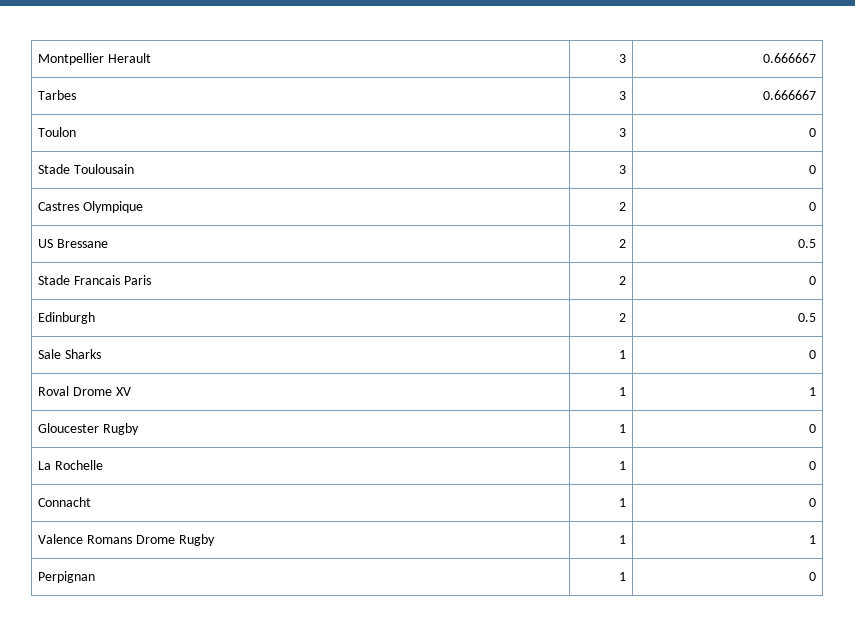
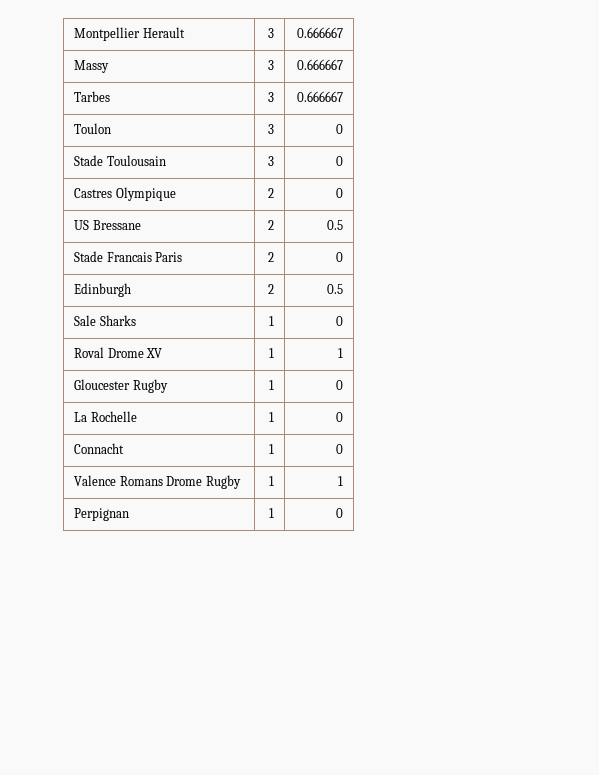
(816, 58) none -> [74,60,110,73] [267,60,274,70] [296,59,343,70] // Massy | 3 | 0.666667

